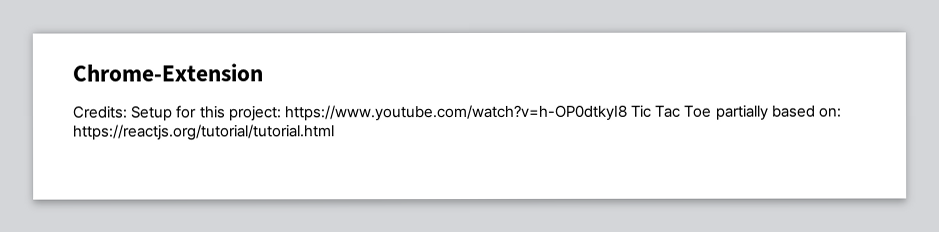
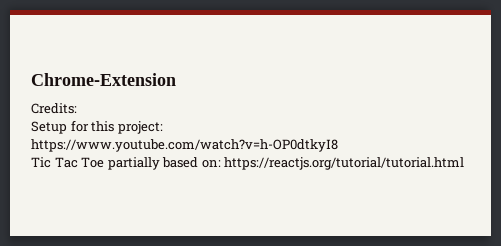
(128, 112) none -> (77, 108) //
(628, 113) none -> (338, 145) //

